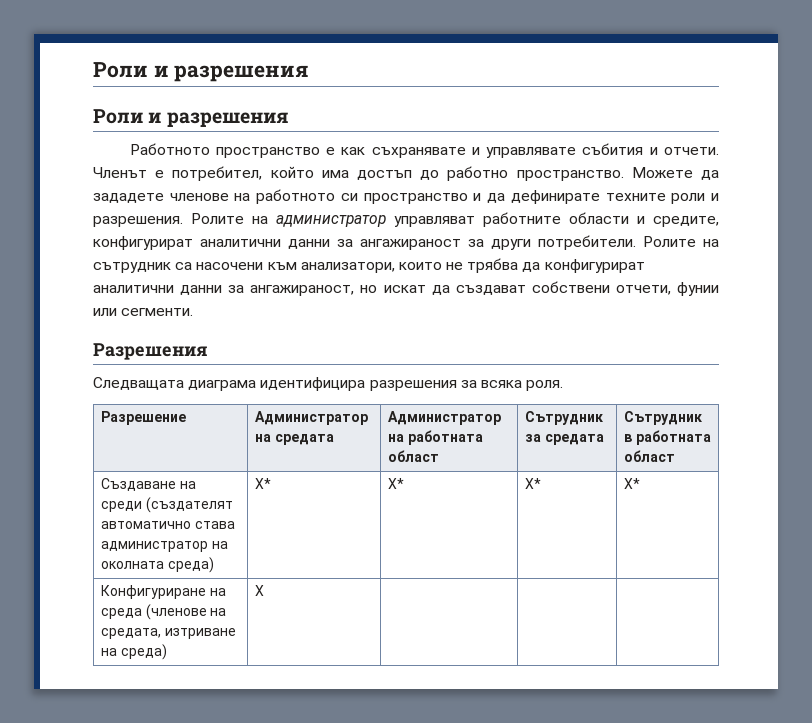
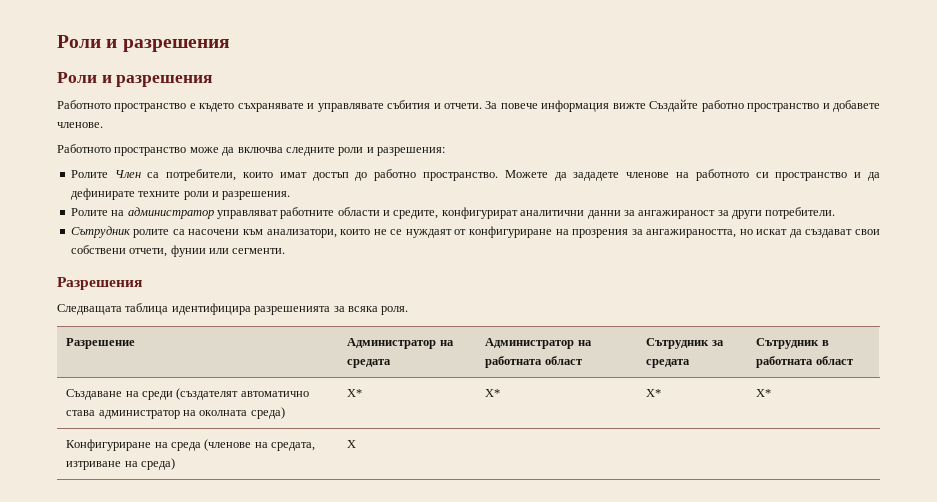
[341,147,366,155] как -> [199,103,235,112] където
[93,166,349,181] Членът е потребител, който има -> [485,99,881,112] [57,122,103,128] [57,144,445,156] [70,169,307,181] За повече информация вижте Създайте работно пространство и добавете членове. // Работното пространство може да включва следните роли и разрешения: // Ролите Член са потребители, които имат
(183, 221) none -> (291, 195) //
[643,236,719,247] [93,262,171,273] Ролите на сътрудник -> [70,226,170,238] // Сътрудник ролите
[467,258,645,273] [93,285,355,296] трябва да конфигурират аналитични данни за ангажираност, -> [390,226,737,238] се нуждаят от конфигуриране на прозрения за ангажираността,
(526, 290) none -> [855,229,880,235] свои
[188,377,457,391] диаграма идентифицира разрешения -> [125,303,331,315] таблица идентифицира разрешенията

